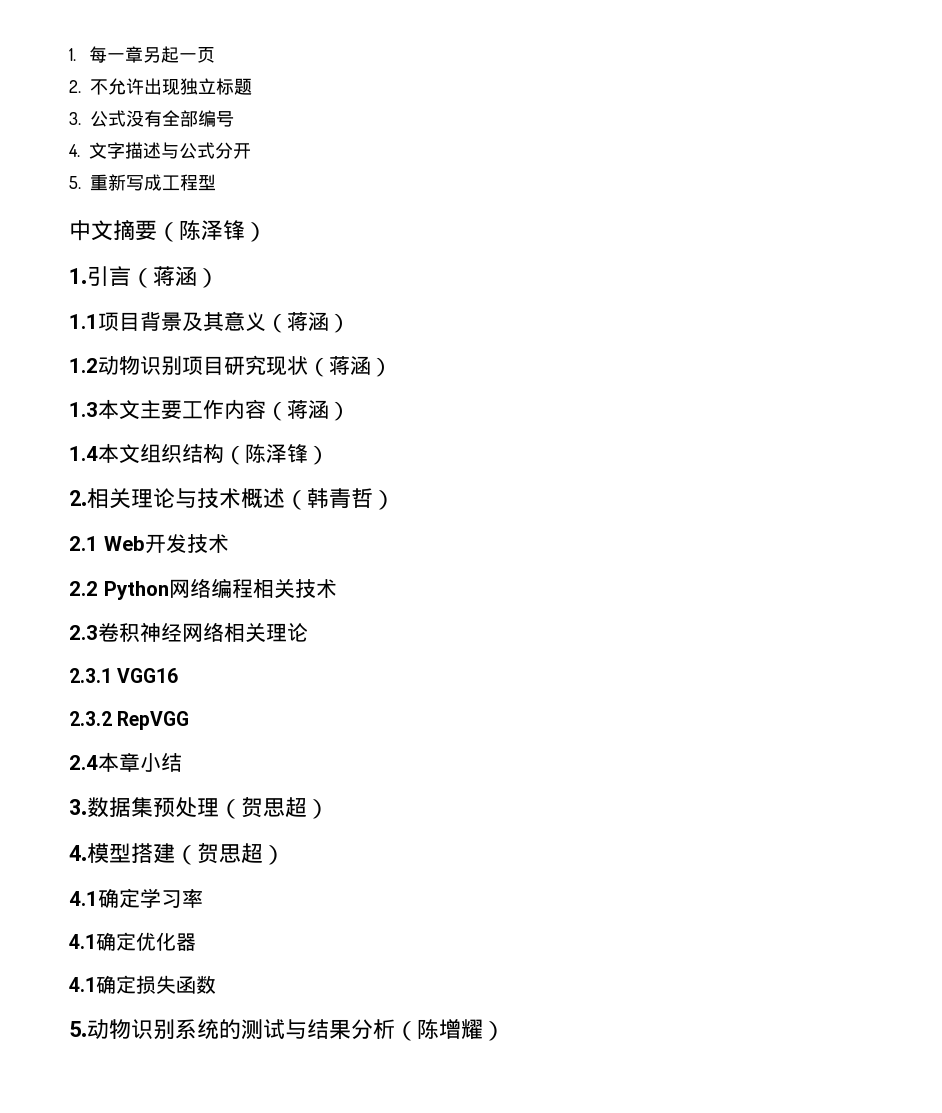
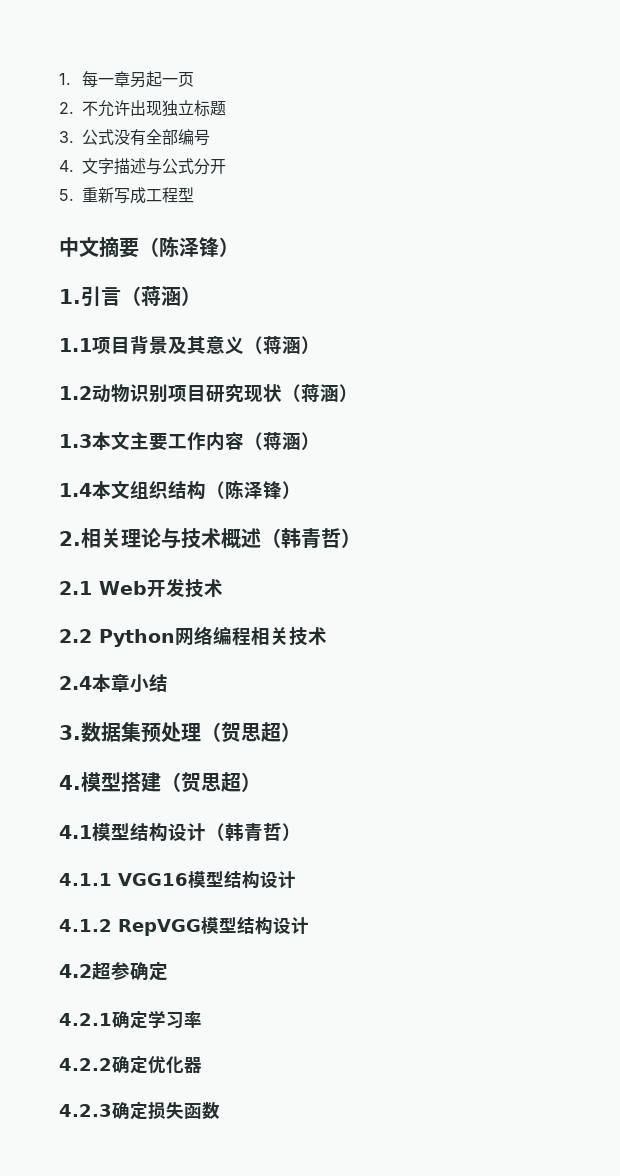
[69,622,308,643] [69,668,179,683] [69,711,190,730] // 2.3卷积神经网络相关理论 // 2.3.1 VGG16 // 2.3.2 RepVGG -> (327, 636) none
(98, 898) none -> [92,822,301,842] [59,870,296,889] [59,916,309,936] [59,962,168,981] [59,1013,112,1026] 模型结构设计（韩青哲） // 4.1.1 VGG16模型结构设计 // 4.1.2 RepVGG模型结构设计 // 4.2超参确定 // 4.2.1
[69,934,96,949] 4.1 -> [59,1058,112,1071] 4.2.2
[69,977,96,992] 4.1 -> [59,1104,112,1117] 4.2.3
[69,1019,505,1041] // 5.动物识别系统的测试与结果分析（陈增耀） -> (220, 1110) none

